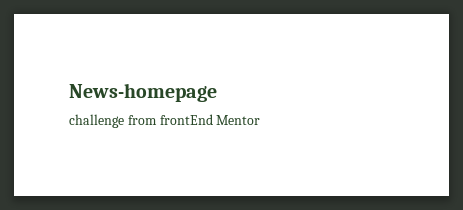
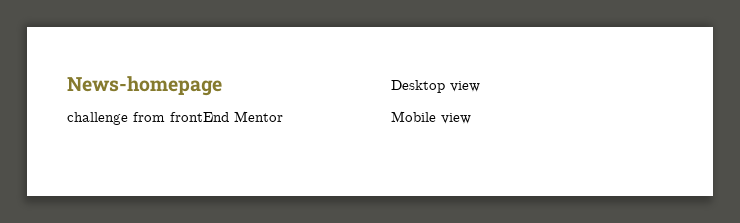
(261, 120) none -> [391,80,480,93] [391,111,471,124] // Desktop view // Mobile view

